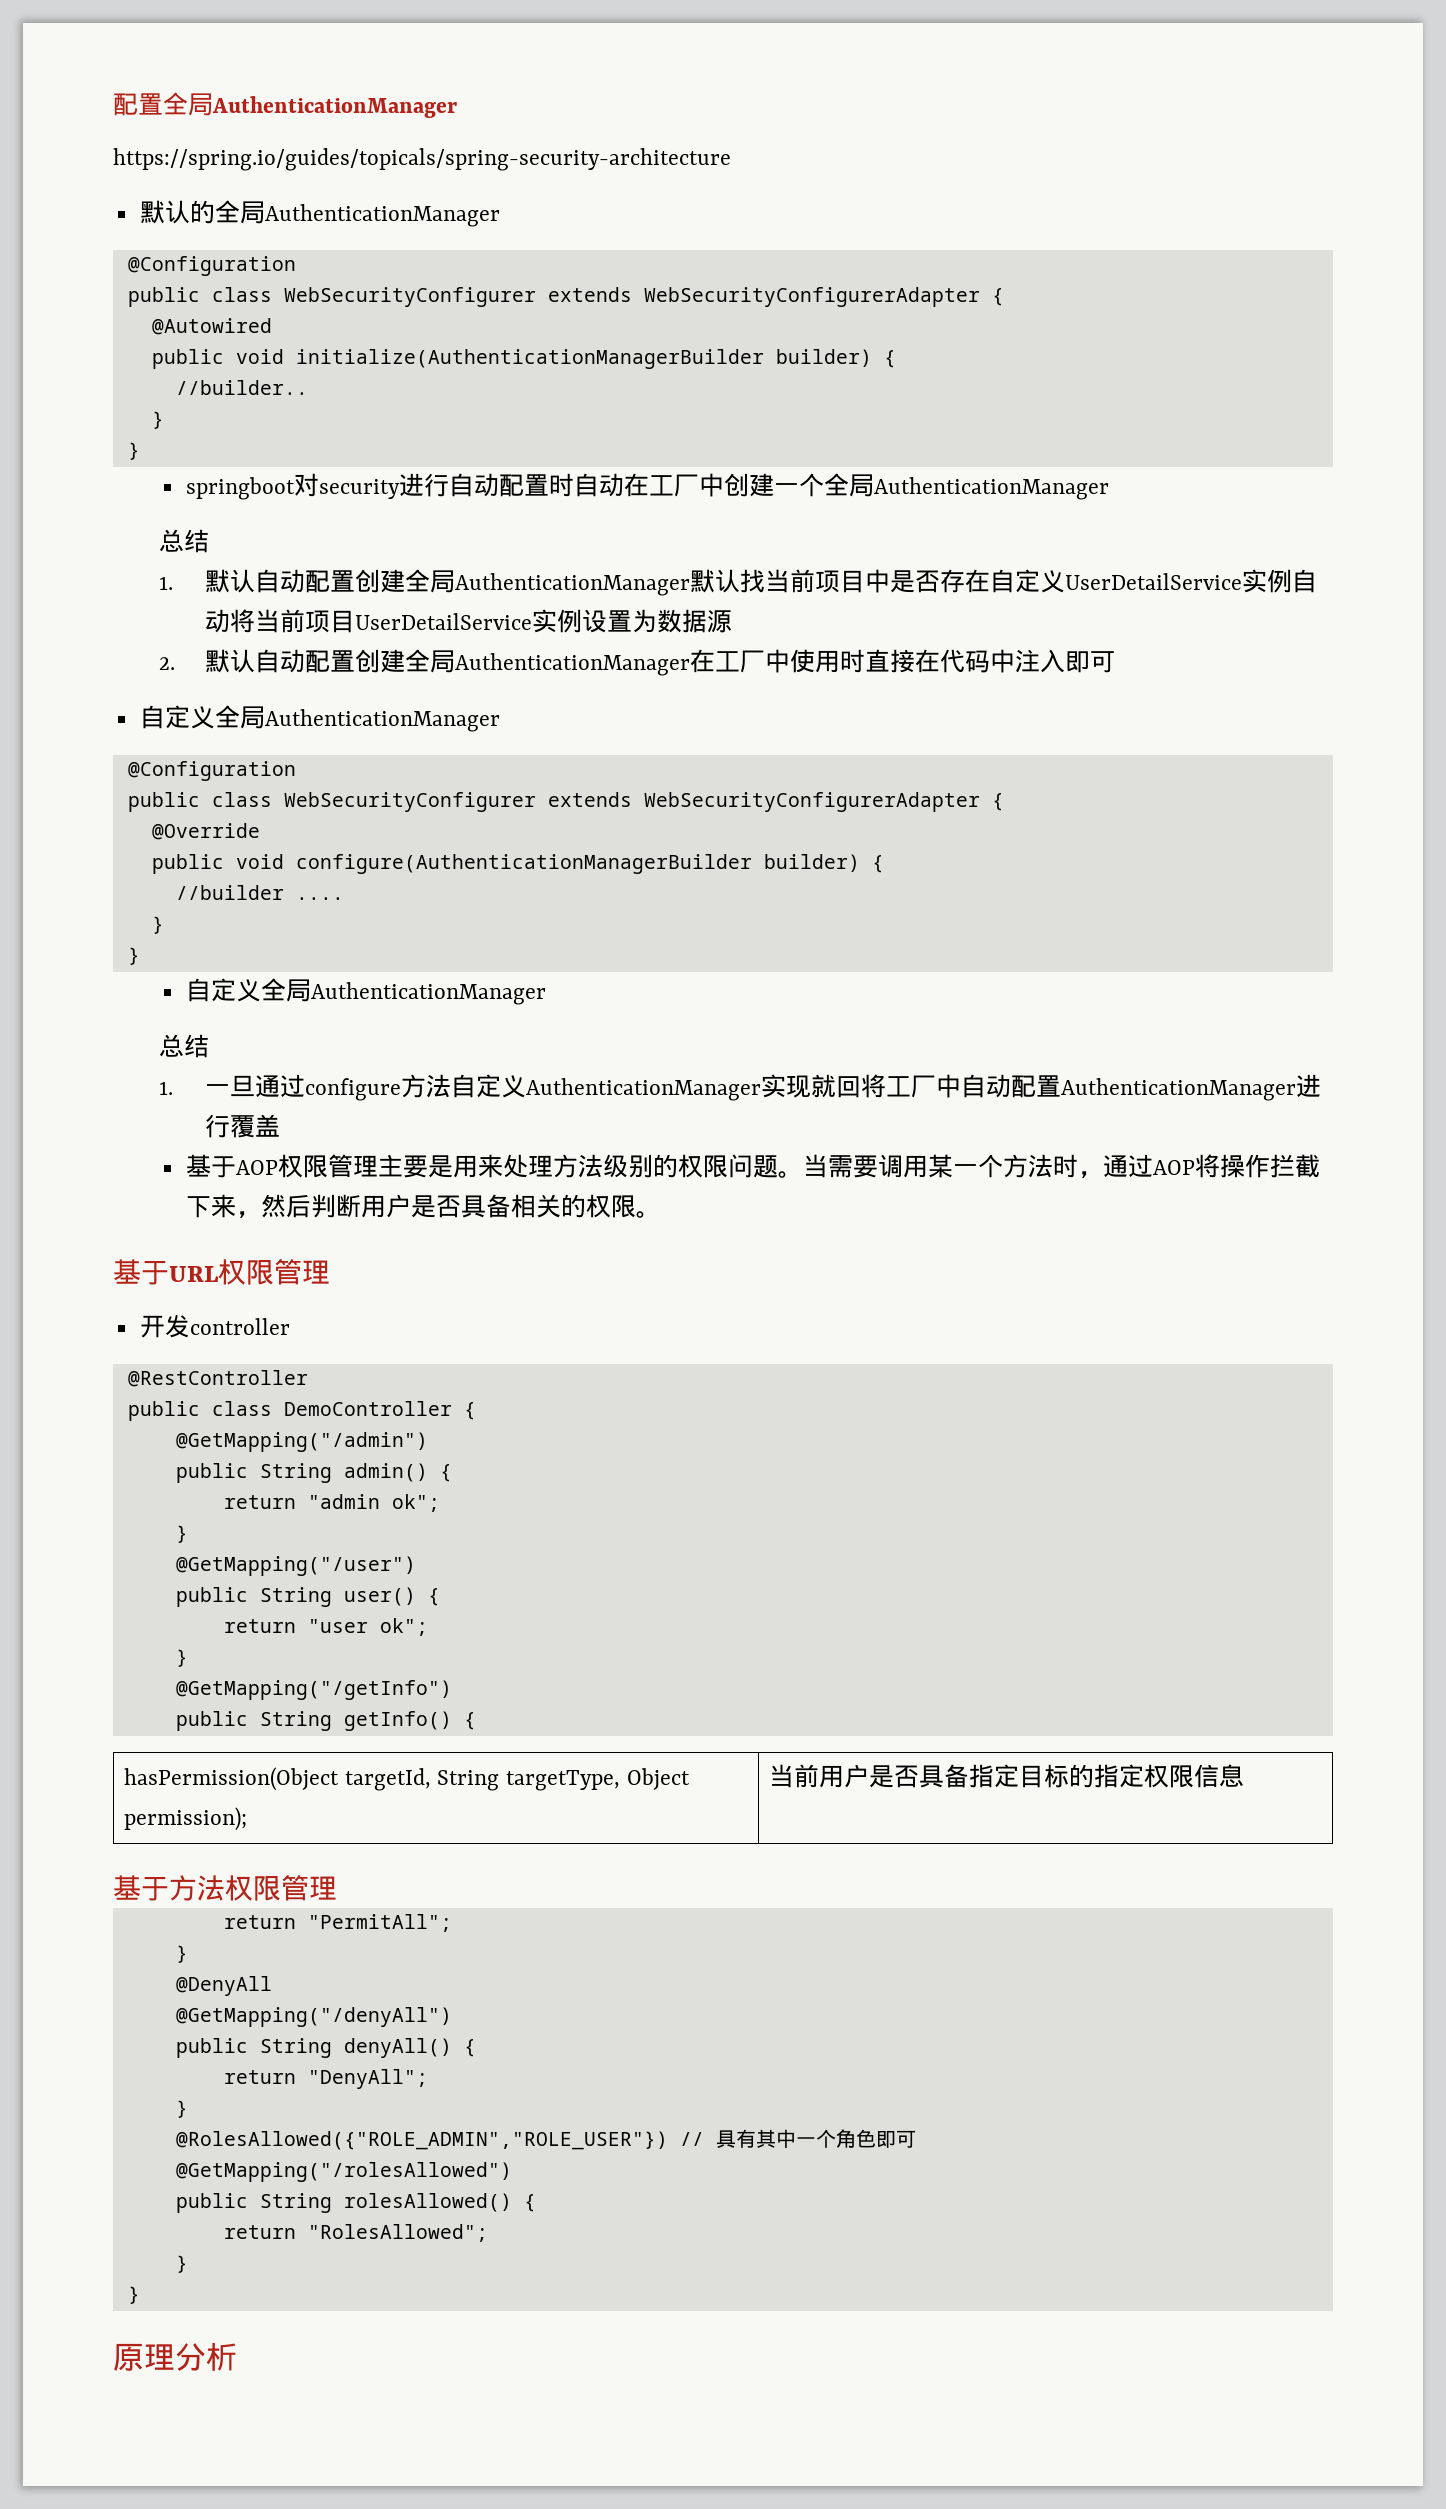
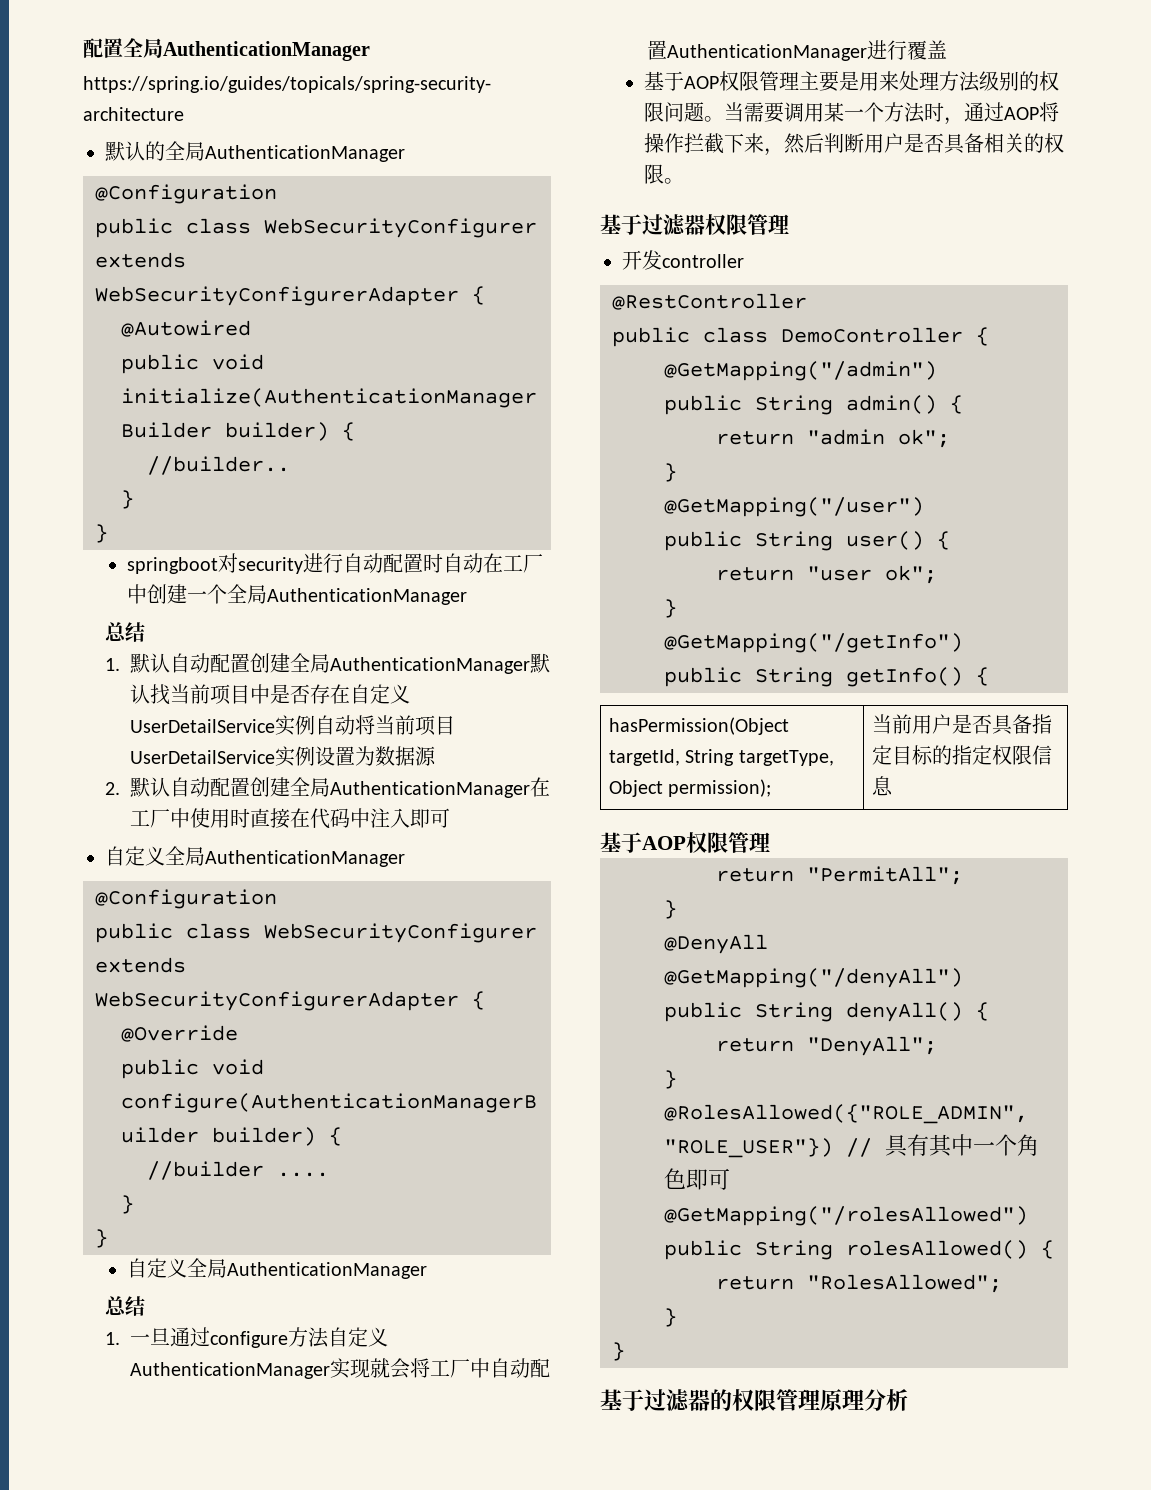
[836,1076,862,1098] 回 -> [390,1358,411,1379] 会
[169,1266,218,1282] URL -> [642,214,705,236] 过滤器
[169,1875,225,1901] 方法 -> [642,836,686,850] AOP
(140, 2295) none -> [600,1389,820,1412] 基于过滤器的权限管理

